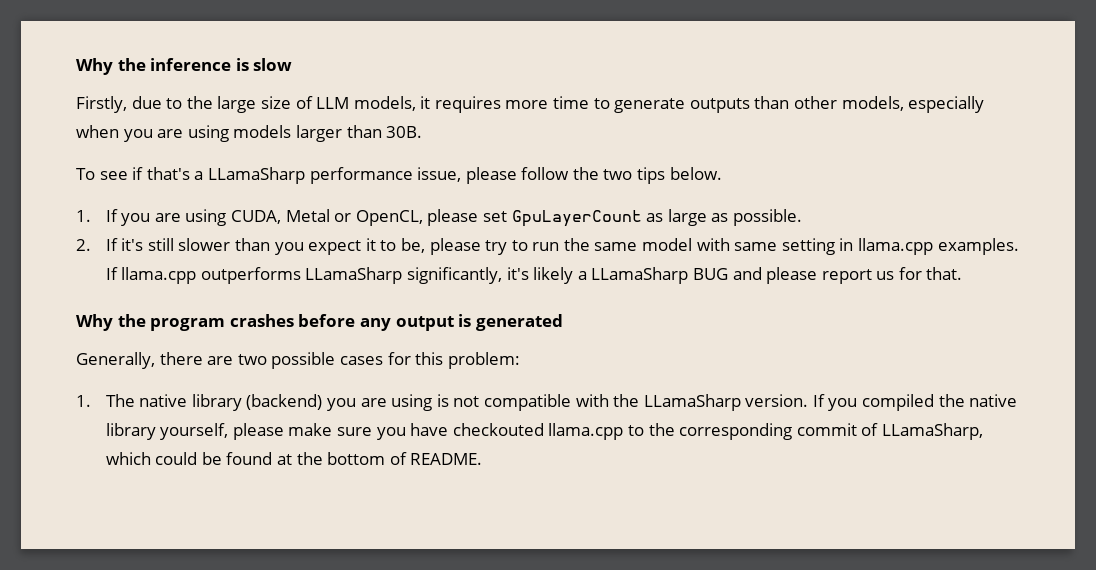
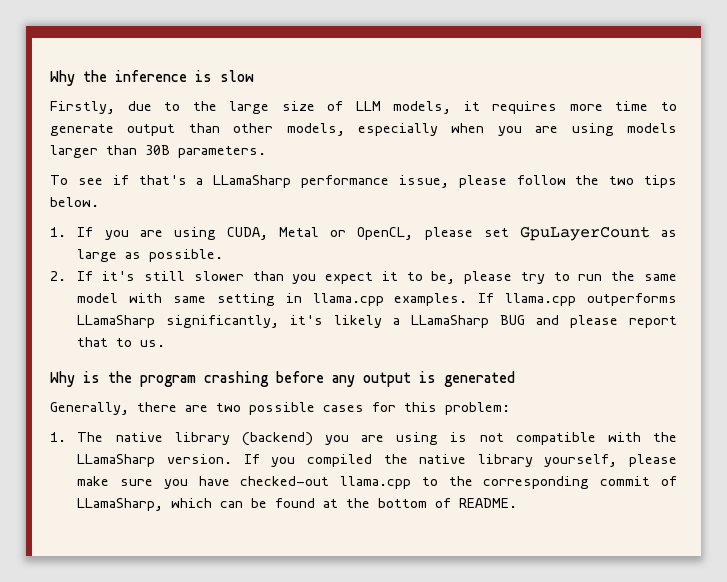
[689,98,750,113] outputs -> [127,124,176,136] output
[386,126,423,138] 30B. -> [145,145,266,158] 30B parameters.
[876,267,963,280] [76,314,113,331] us for that. // Why -> [77,337,166,347] [50,371,100,387] that to us. // Why is
[229,314,294,327] crashes -> [204,371,269,387] crashing
[452,423,544,436] checkouted -> [240,476,330,486] checked-out
[155,452,198,465] could -> [220,501,244,508] can

